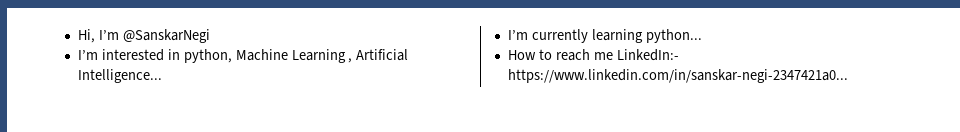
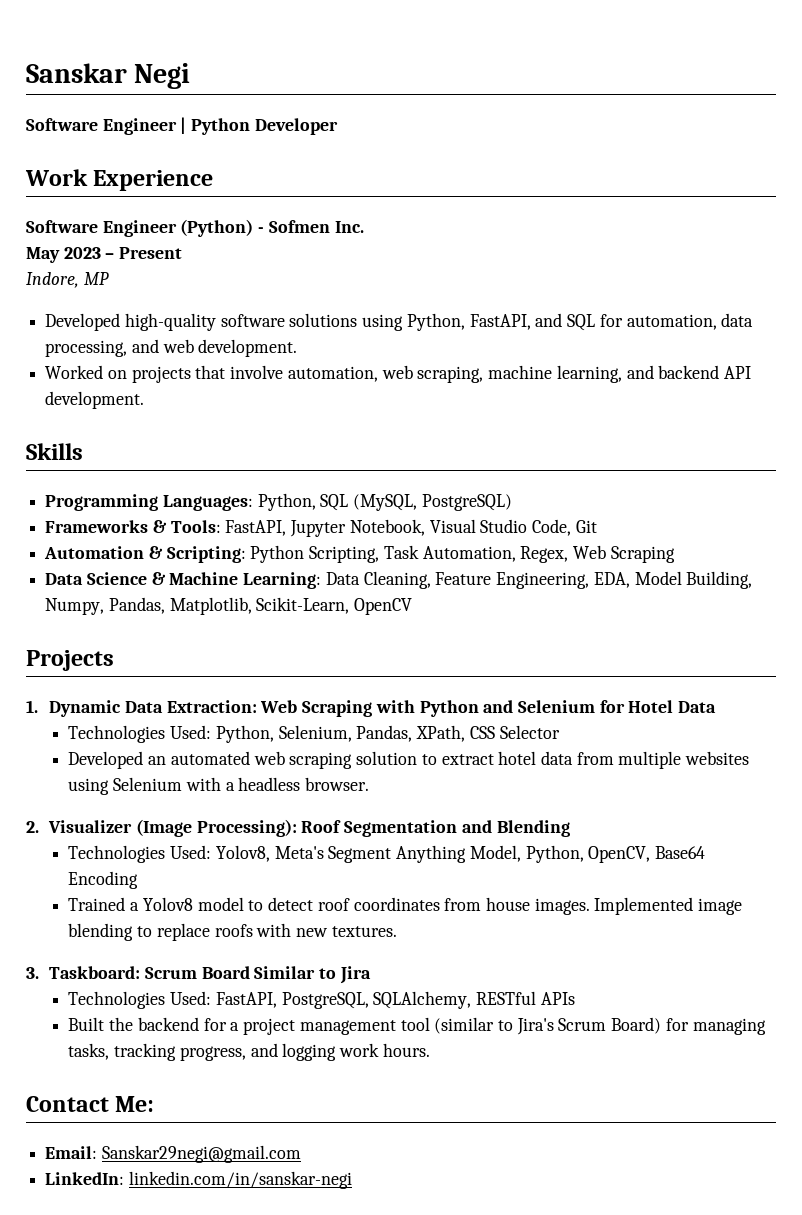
[77,29,210,43] [77,49,409,63] [77,69,162,83] [507,29,702,43] [507,49,679,61] [507,69,848,83] Hi, I’m @SanskarNegi // I’m interested in python, Machine Learning , Artificial Intelligence... // I’m currently learning python... // How to reach me LinkedIn:- https://www.linkedin.com/in/sanskar-negi-2347421a0... -> [26,63,191,89] [26,117,338,135] [25,169,214,191] [26,219,364,237] [26,247,183,263] [26,272,109,288] [45,313,754,331] [45,339,298,357] [45,365,751,383] [45,391,145,409] [26,443,83,460] [45,493,512,511] [45,519,597,537] [44,545,675,563] [45,571,753,589] [45,597,413,615] [26,650,114,671] [26,700,717,717] [68,725,560,743] [68,751,750,769] [68,777,370,795] [26,819,570,837] [68,845,705,863] [68,871,139,889] [68,897,743,915] [68,923,397,941] [26,966,371,984] [68,991,575,1009] [68,1017,766,1035] [68,1043,430,1061] [26,1096,155,1112] [45,1145,301,1163] [45,1171,352,1189] Sanskar Negi // Software Engineer | Python Developer // Work Experience // Software Engineer (Python) - Sofmen Inc. // May 2023 – Present // Indore, MP // Developed high-quality software solutions using Python, FastAPI, and SQL for automation, data processing, and web development. // Worked on projects that involve automation, web scraping, machine learning, and backend API development. // Skills // Programming Languages: Python, SQL (MySQL, PostgreSQL) // Frameworks & Tools: FastAPI, Jupyter Notebook, Visual Studio Code, Git // Automation & Scripting: Python Scripting, Task Automation, Regex, Web Scraping // Data Science & Machine Learning: Data Cleaning, Feature Engineering, EDA, Model Building, Numpy, Pandas, Matplotlib, Scikit-Learn, OpenCV // Projects // 1. Dynamic Data Extraction: Web Scraping with Python and Selenium for Hotel Data // Technologies Used: Python, Selenium, Pandas, XPath, CSS Selector // Developed an automated web scraping solution to extract hotel data from multiple websites using Selenium with a headless browser. // 2. Visualizer (Image Processing): Roof Segmentation and Blending // Technologies Used: Yolov8, Meta's Segment Anything Model, Python, OpenCV, Base64 Encoding // Trained a Yolov8 model to detect roof coordinates from house images. Implemented image blending to replace roofs with new textures. // 3. Taskboard: Scrum Board Similar to Jira // Technologies Used: FastAPI, PostgreSQL, SQLAlchemy, RESTful APIs // Built the backend for a project management tool (similar to Jira's Scrum Board) for managing tasks, tracking progress, and logging work hours. // Contact Me: // Email: Sanskar29negi@gmail.com // LinkedIn: linkedin.com/in/sanskar-negi

